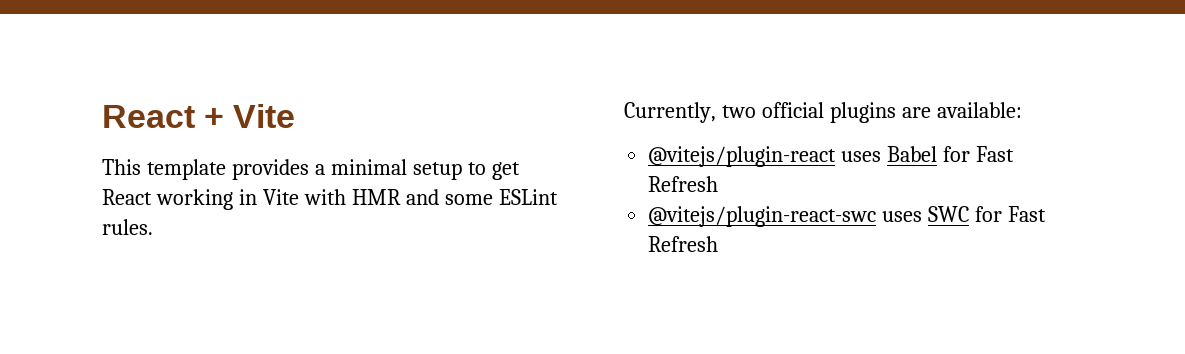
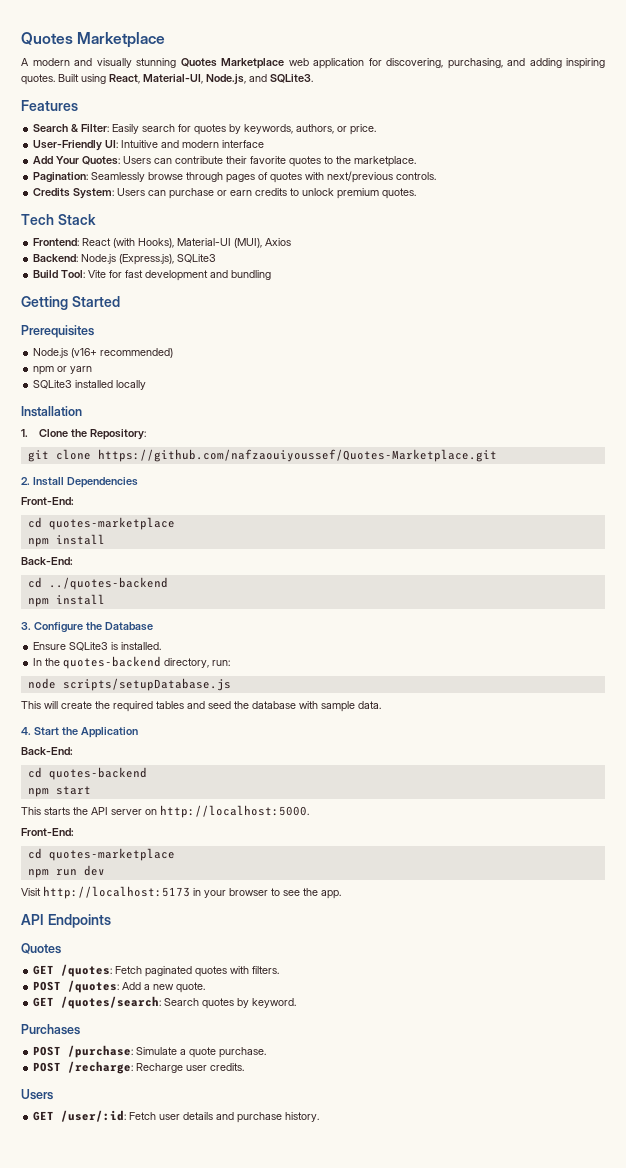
[102,104,296,128] [102,159,520,180] [102,189,558,210] [102,219,153,235] [624,102,1022,123] [648,146,1014,167] [648,176,719,192] [648,206,1046,227] [648,236,719,252] React + Vite // This template provides a minimal setup to get React working in Vite with HMR and some ESLint rules. // Currently, two official plugins are available: // @vitejs/plugin-react uses Babel for Fast Refresh // @vitejs/plugin-react-swc uses SWC for Fast Refresh -> [21,32,166,48] [21,58,605,69] [21,74,313,85] [21,100,78,111] [33,124,377,135] [33,140,265,151] [33,156,417,167] [33,171,437,183] [33,188,417,199] [21,214,96,225] [33,238,292,248] [33,254,217,265] [33,270,272,281] [21,296,120,310] [21,325,94,338] [33,348,174,358] [33,366,93,375] [33,380,147,390] [21,406,82,417] [21,429,147,440] [27,449,497,462] [21,477,138,488] [21,497,74,505] [27,517,175,530] [27,534,105,547] [21,557,73,565] [27,577,168,590] [27,594,105,607] [21,622,153,633] [33,642,162,651] [33,656,231,669] [27,678,231,691] [21,701,381,712] [21,727,138,738] [21,747,73,755] [27,767,147,780] [27,786,91,797] [21,805,309,818] [21,828,74,836] [27,848,175,861] [27,865,105,878] [21,886,341,899] [21,914,111,928] [21,943,61,954] [33,964,280,977] [33,980,206,993] [33,996,297,1009] [21,1024,80,1035] [33,1045,267,1058] [33,1061,245,1074] [21,1089,53,1100] [33,1110,320,1123] Quotes Marketplace // A modern and visually stunning Quotes Marketplace web application for discovering, purchasing, and adding inspiring quotes. Built using React, Material-UI, Node.js, and SQLite3. // Features // Search & Filter: Easily search for quotes by keywords, authors, or price. // User-Friendly UI: Intuitive and modern interface // Add Your Quotes: Users can contribute their favorite quotes to the marketplace. // Pagination: Seamlessly browse through pages of quotes with next/previous controls. // Credits System: Users can purchase or earn credits to unlock premium quotes. // Tech Stack // Frontend: React (with Hooks), Material-UI (MUI), Axios // Backend: Node.js (Express.js), SQLite3 // Build Tool: Vite for fast development and bundling // Getting Started // Prerequisites // Node.js (v16+ recommended) // npm or yarn // SQLite3 installed locally // Installation // 1. Clone the Repository: // git clone https://github.com/nafzaouiyoussef/Quotes-Marketplace.git // 2. Install Dependencies // Front-End: // cd quotes-marketplace // npm install // Back-End: // cd ../quotes-backend // npm install // 3. Configure the Database // Ensure SQLite3 is installed. // In the quotes-backend directory, run: // node scripts/setupDatabase.js // This will create the required tables and seed the database with sample data. // 4. Start the Application // Back-End: // cd quotes-backend // npm start // This starts the API server on http://localhost:5000. // Front-End: // cd quotes-marketplace // npm run dev // Visit http://localhost:5173 in your browser to see the app. // API Endpoints // Quotes // GET /quotes: Fetch paginated quotes with filters. // POST /quotes: Add a new quote. // GET /quotes/search: Search quotes by keyword. // Purchases // POST /purchase: Simulate a quote purchase. // POST /recharge: Recharge user credits. // Users // GET /user/:id: Fetch user details and purchase history.

